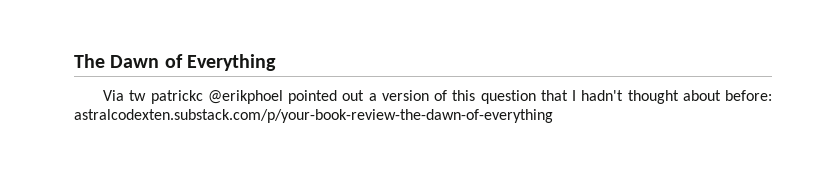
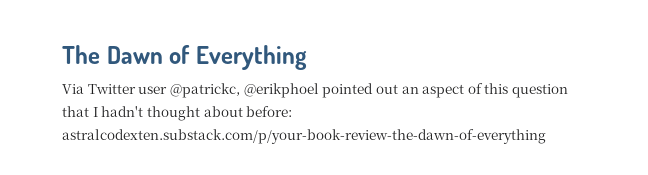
[129,90,203,104] tw patrickc -> [87,83,240,98] Twitter user @patrickc,
[368,90,429,101] a version -> [401,84,465,98] an aspect

